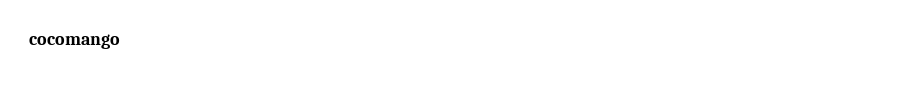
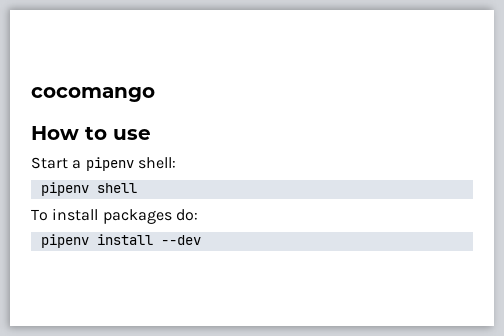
(120, 41) none -> [31,126,151,140] [31,157,176,171] [40,182,137,196] [31,208,198,224] [40,234,201,248] // How to use // Start a pipenv shell: // pipenv shell // To install packages do: // pipenv install --dev

